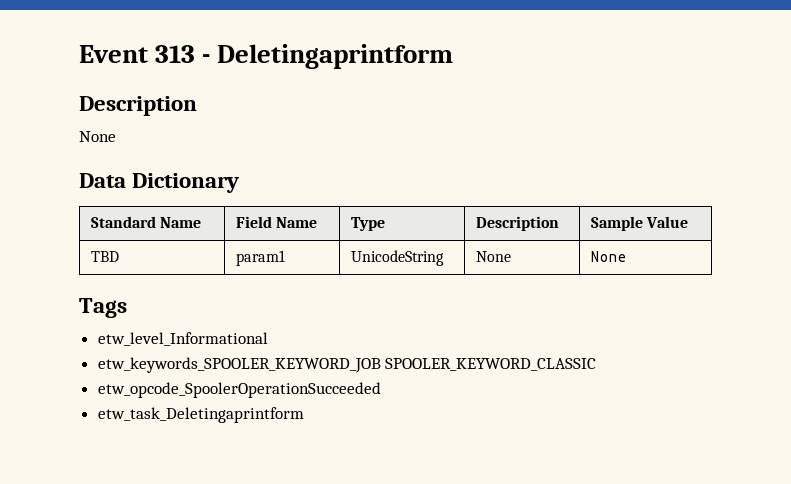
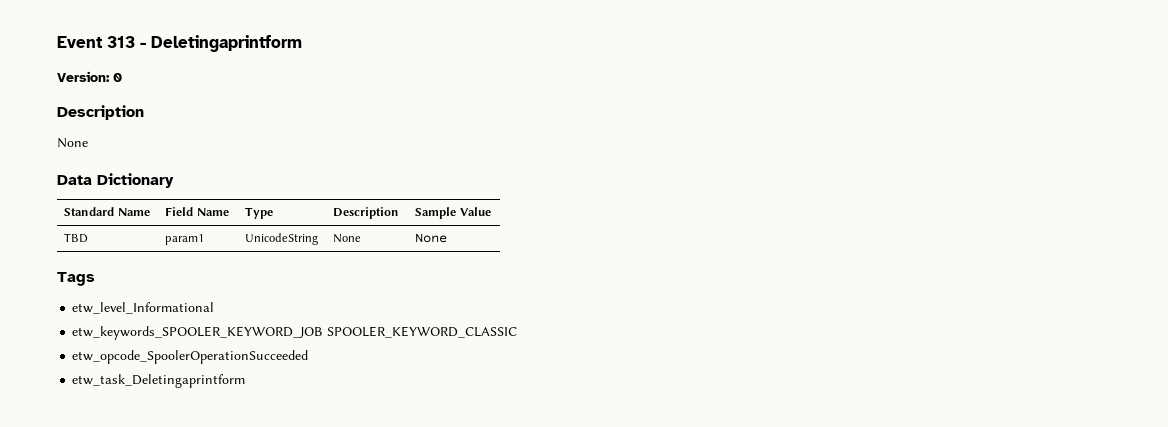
(454, 56) none -> [57,71,122,82] // Version: 0

